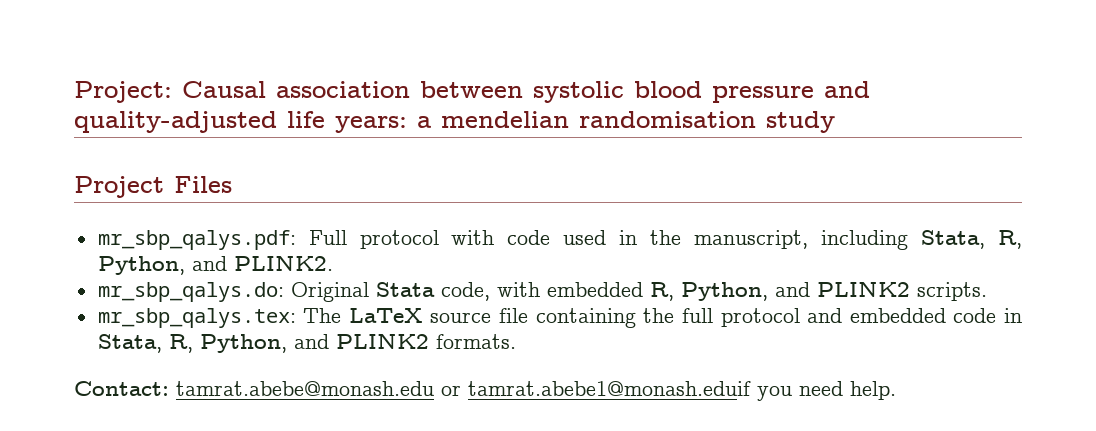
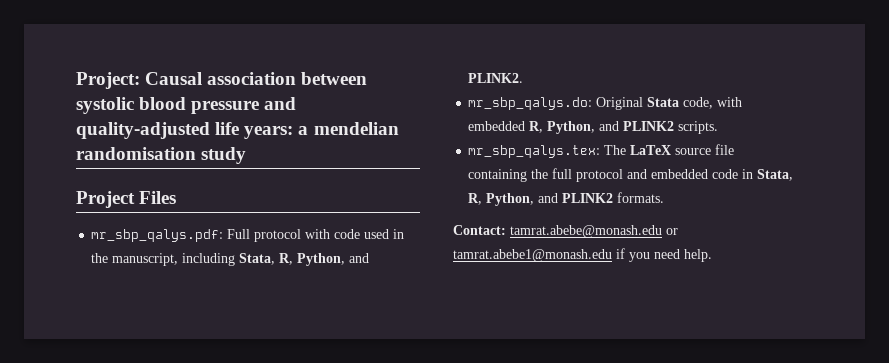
[468,381,751,396] tamrat.abebe1@monash.eduif -> [453,248,625,262] tamrat.abebe1@monash.edu if

